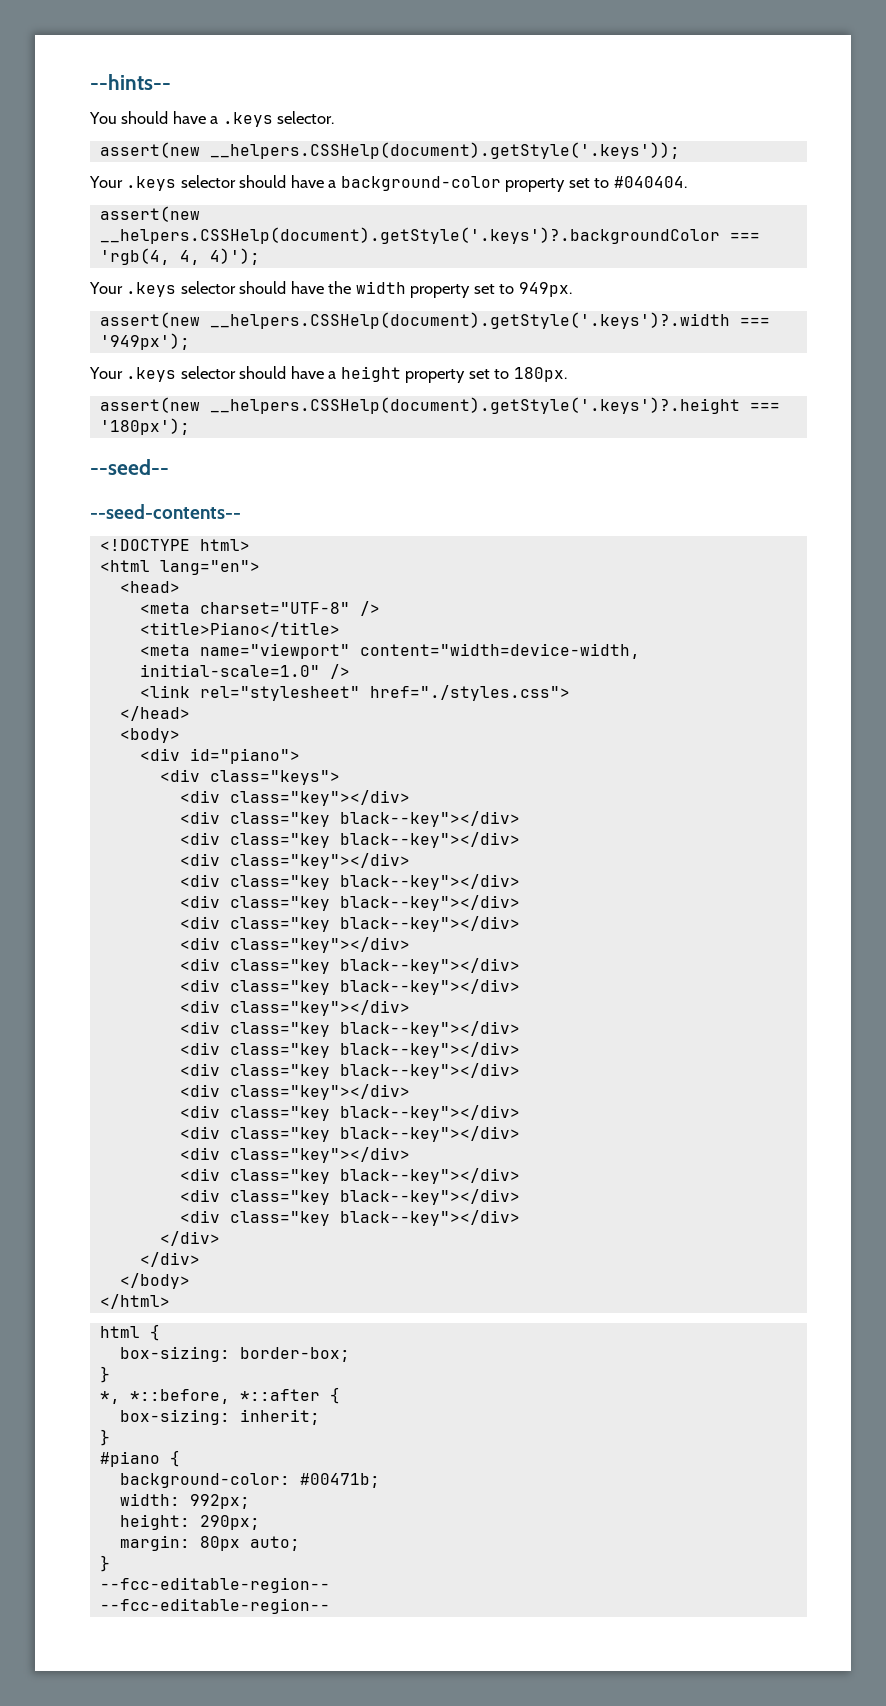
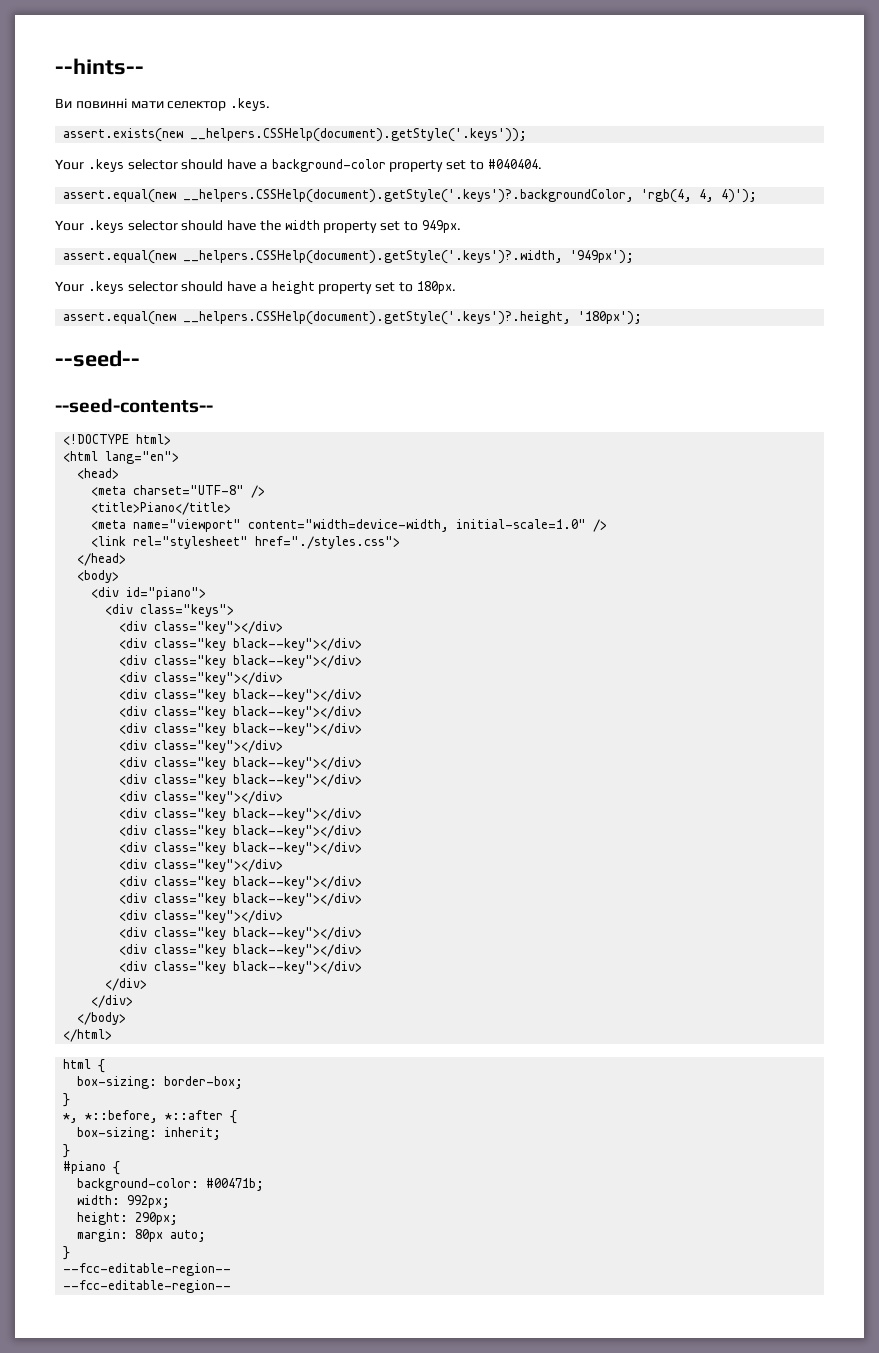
[89,111,335,127] [99,142,200,158] You should have a .keys selector. // assert(new -> [55,98,271,111] [63,128,184,142] Ви повинні мати селектор .keys. // assert.exists(new
[99,206,200,222] [99,227,760,244] assert(new __helpers.CSSHelp(document).getStyle('.keys')?.backgroundColor === -> [63,189,635,203] assert.equal(new __helpers.CSSHelp(document).getStyle('.keys')?.backgroundColor,
[99,312,770,329] assert(new __helpers.CSSHelp(document).getStyle('.keys')?.width === -> [63,250,564,264] assert.equal(new __helpers.CSSHelp(document).getStyle('.keys')?.width,
[99,397,780,414] assert(new __helpers.CSSHelp(document).getStyle('.keys')?.height === -> [63,311,572,325] assert.equal(new __helpers.CSSHelp(document).getStyle('.keys')?.height,

